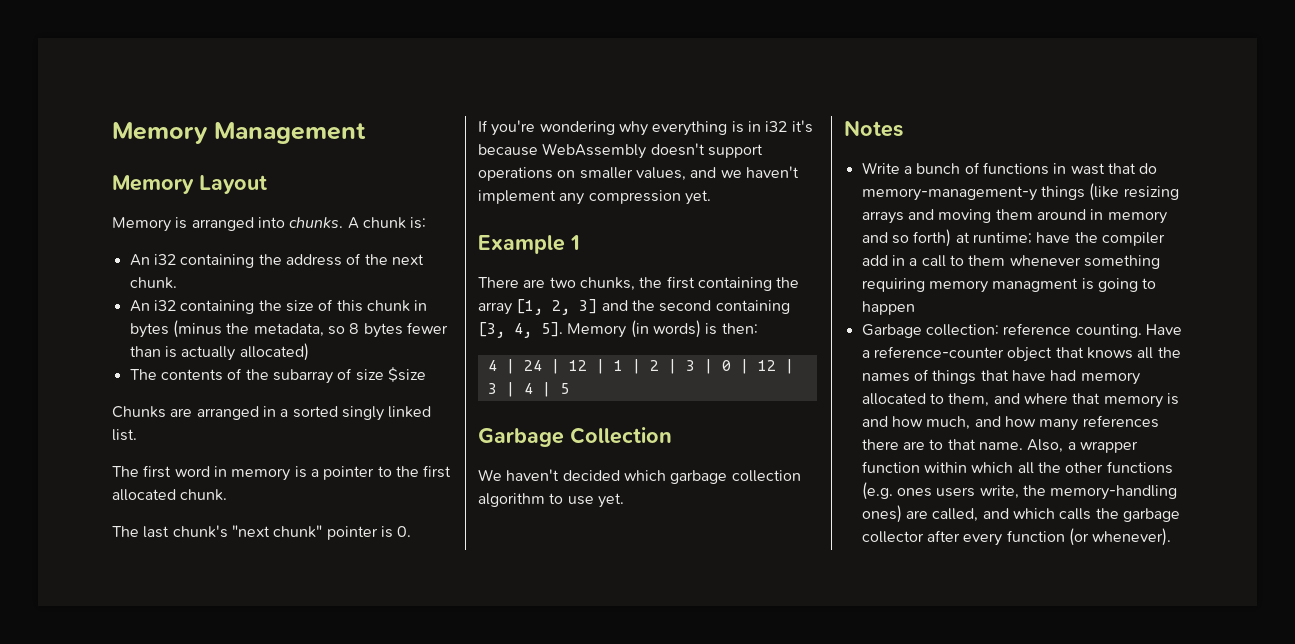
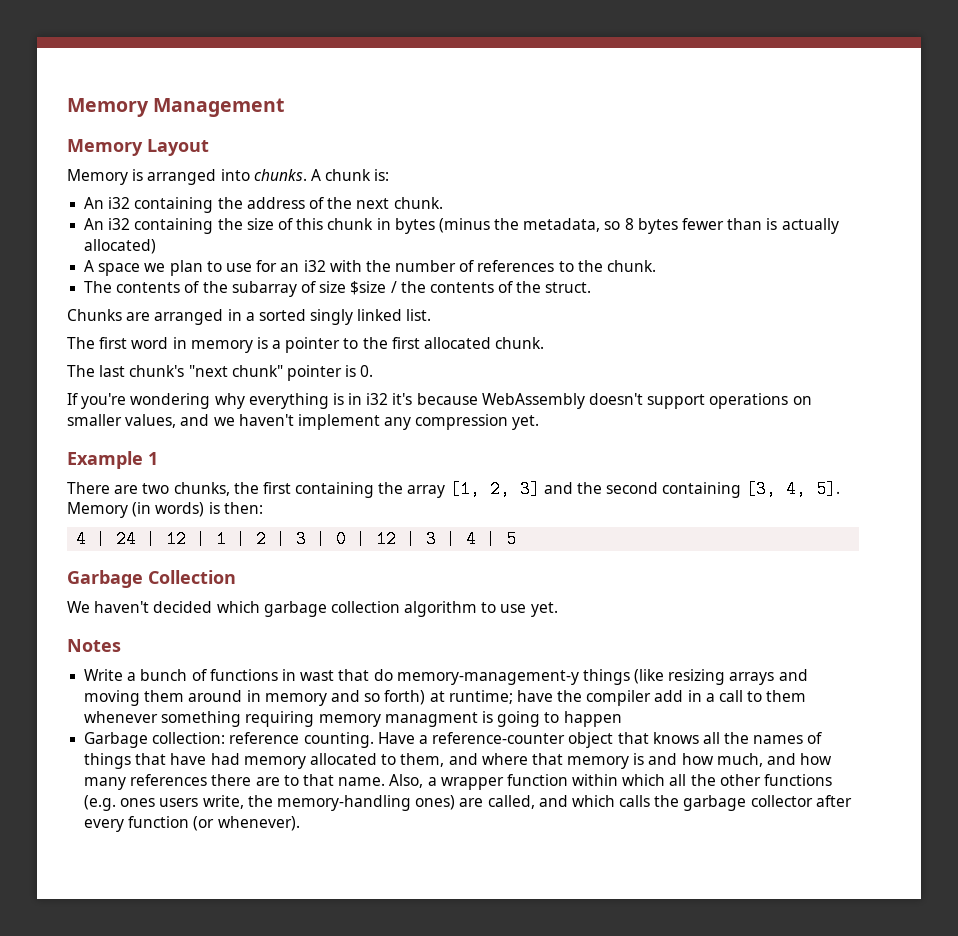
(309, 352) none -> [84,260,657,276] // A space we plan to use for an i32 with the number of references to the chunk.
(426, 374) none -> [390,281,592,293] / the contents of the struct.

